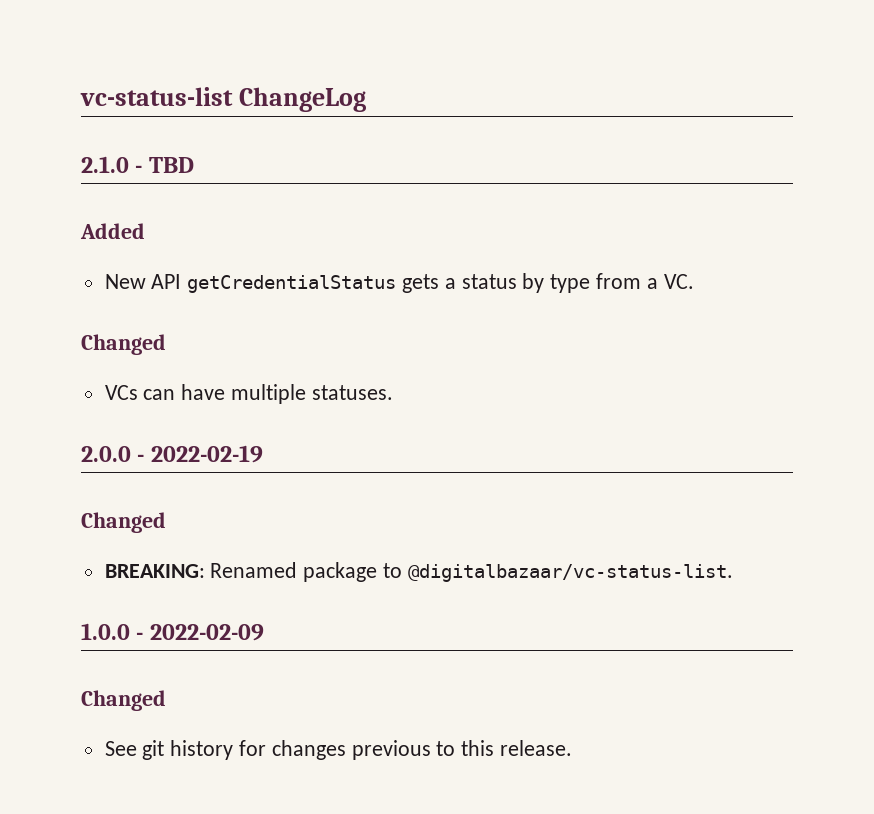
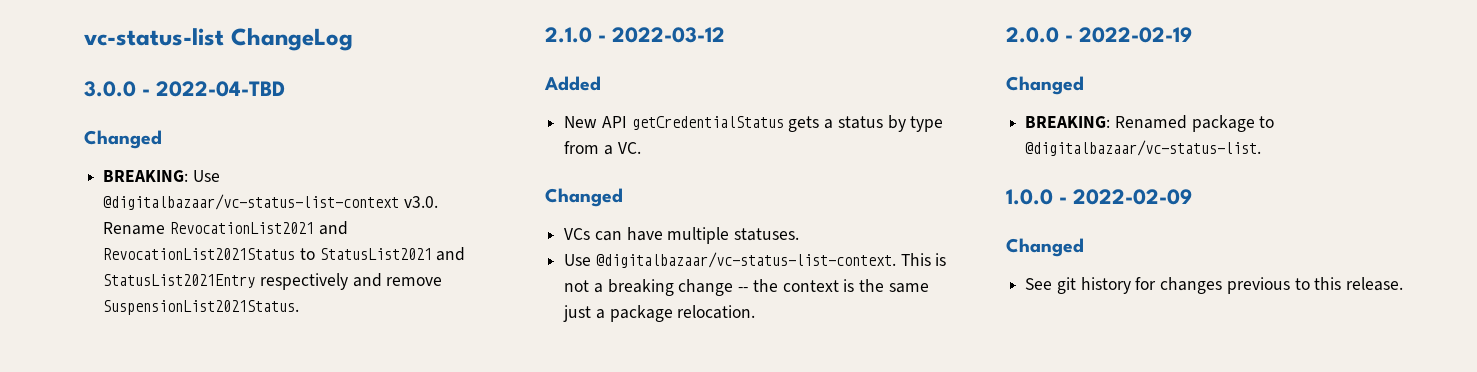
(367, 99) none -> [84,81,285,97] [84,130,162,149] [103,170,220,182] [103,194,438,210] [103,221,348,235] [103,247,466,261] [103,273,443,290] [103,300,300,315] // 3.0.0 - 2022-04-TBD // Changed // BREAKING: Use @digitalbazaar/vc-status-list-context v3.0. Rename RevocationList2021 and RevocationList2021Status to StatusList2021 and StatusList2021Entry respectively and remove SuspensionList2021Status.
[148,157,194,173] TBD -> [612,27,725,43] 2022-03-12
(393, 392) none -> [564,252,947,268] [564,279,929,296] [563,305,756,322] // Use @digitalbazaar/vc-status-list-context. This is not a breaking change -- the context is the same just a package relocation.

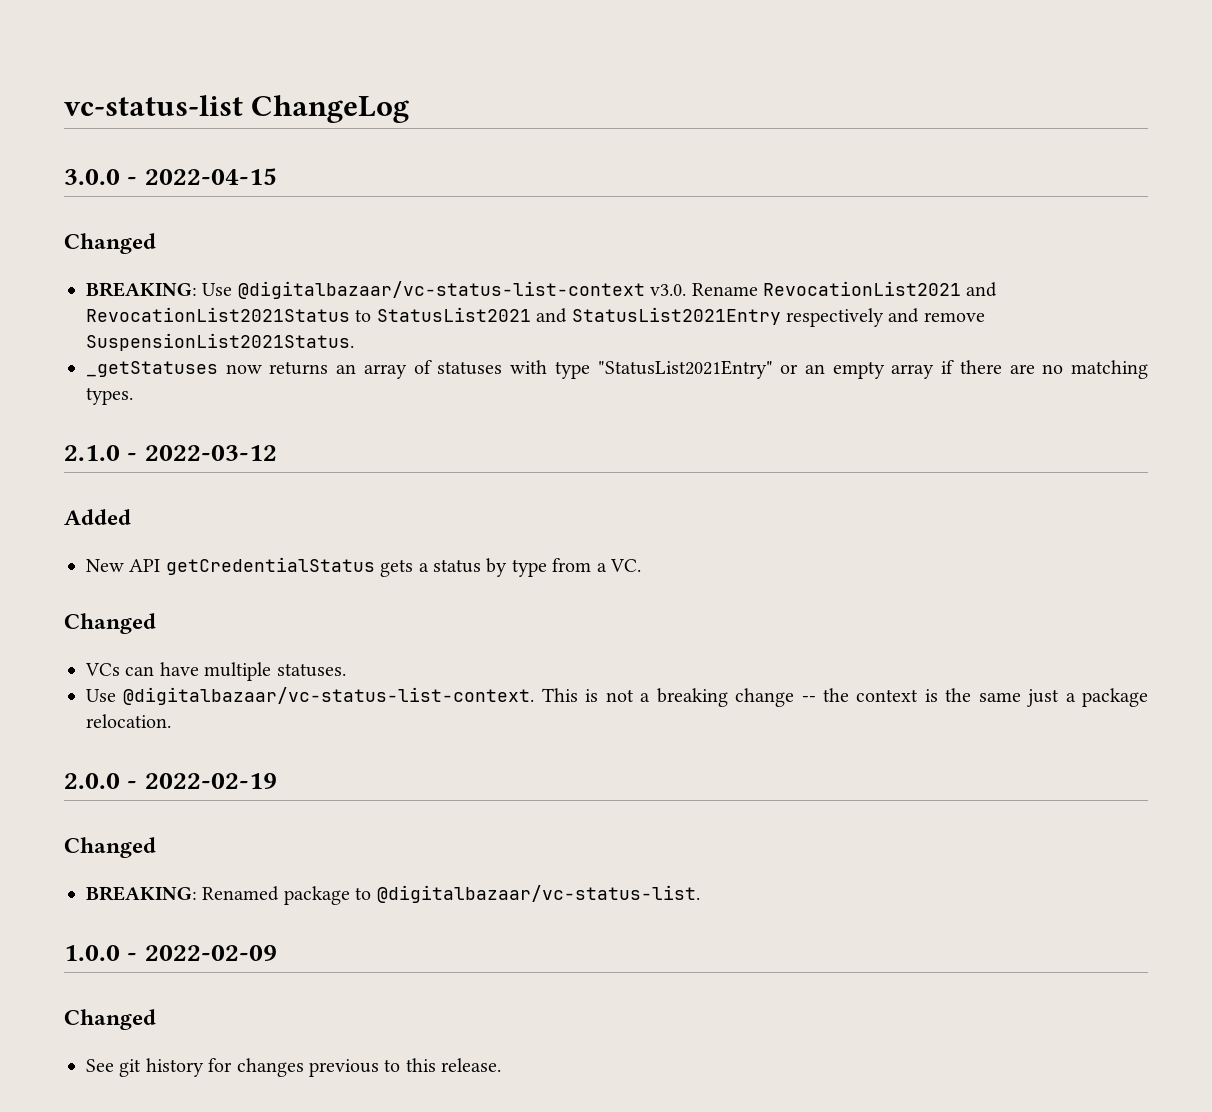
[156,81,285,97] 2022-04-TBD -> [144,168,277,185] 2022-04-15
(300, 307) none -> [86,360,1148,379] [86,387,133,405] // _getStatuses now returns an array of statuses with type "StatusList2021Entry" or an empty array if there are no matching types.

